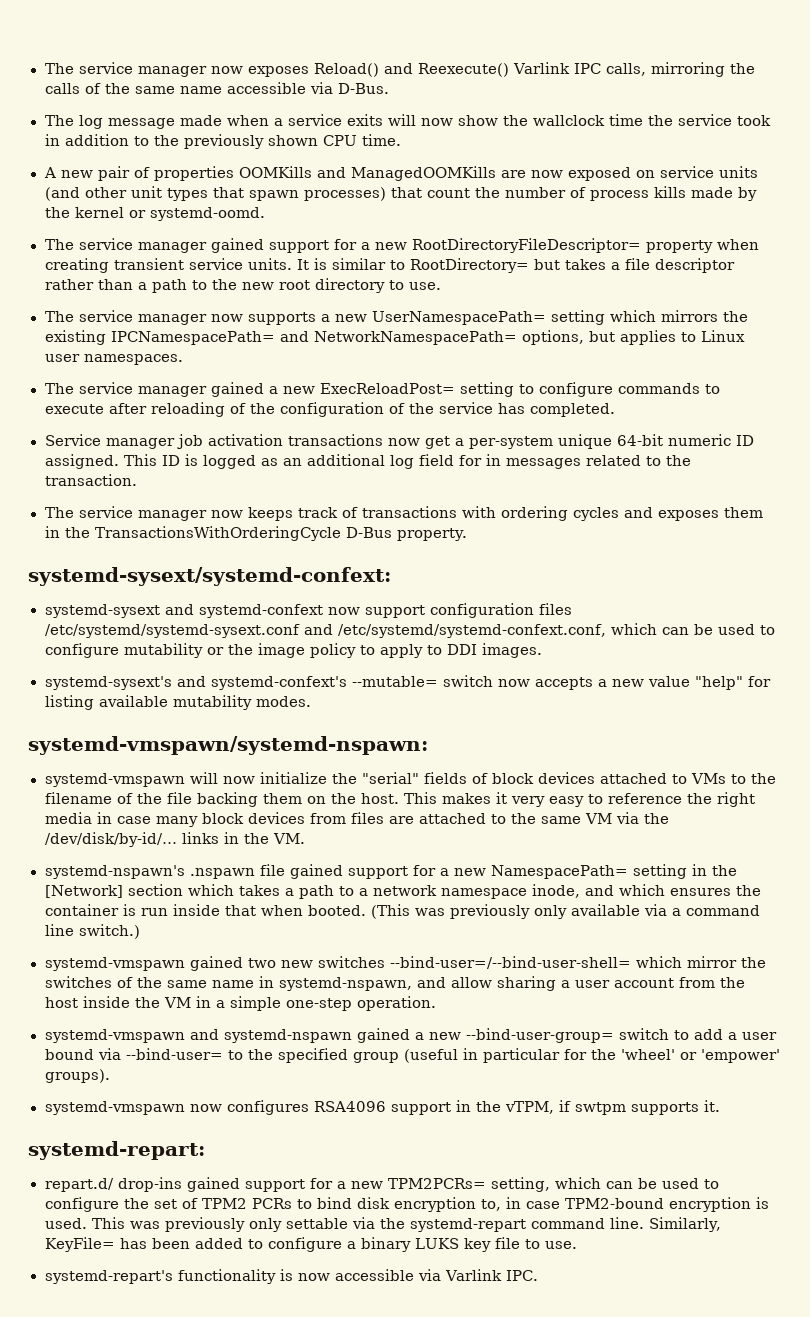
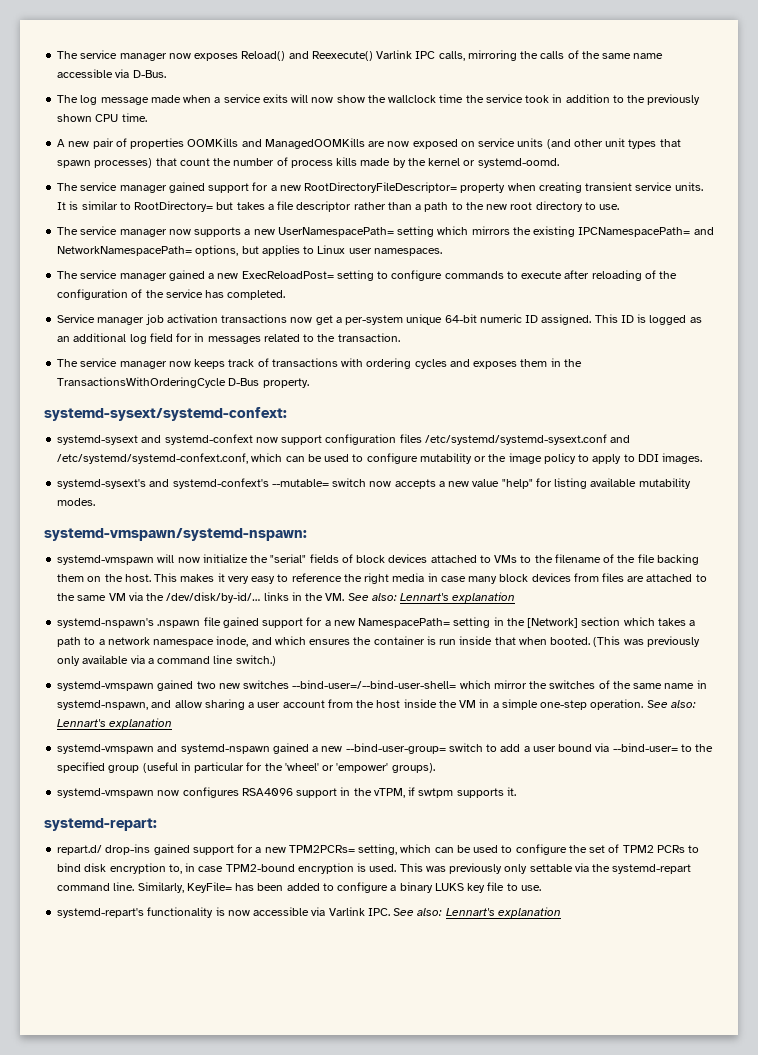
(305, 838) none -> [347,592,516,603] See also: Lennart's explanation
(436, 1003) none -> [646,700,696,708] [57,718,173,729] See also: Lennart's explanation
(539, 1275) none -> [393,907,561,918] See also: Lennart's explanation

